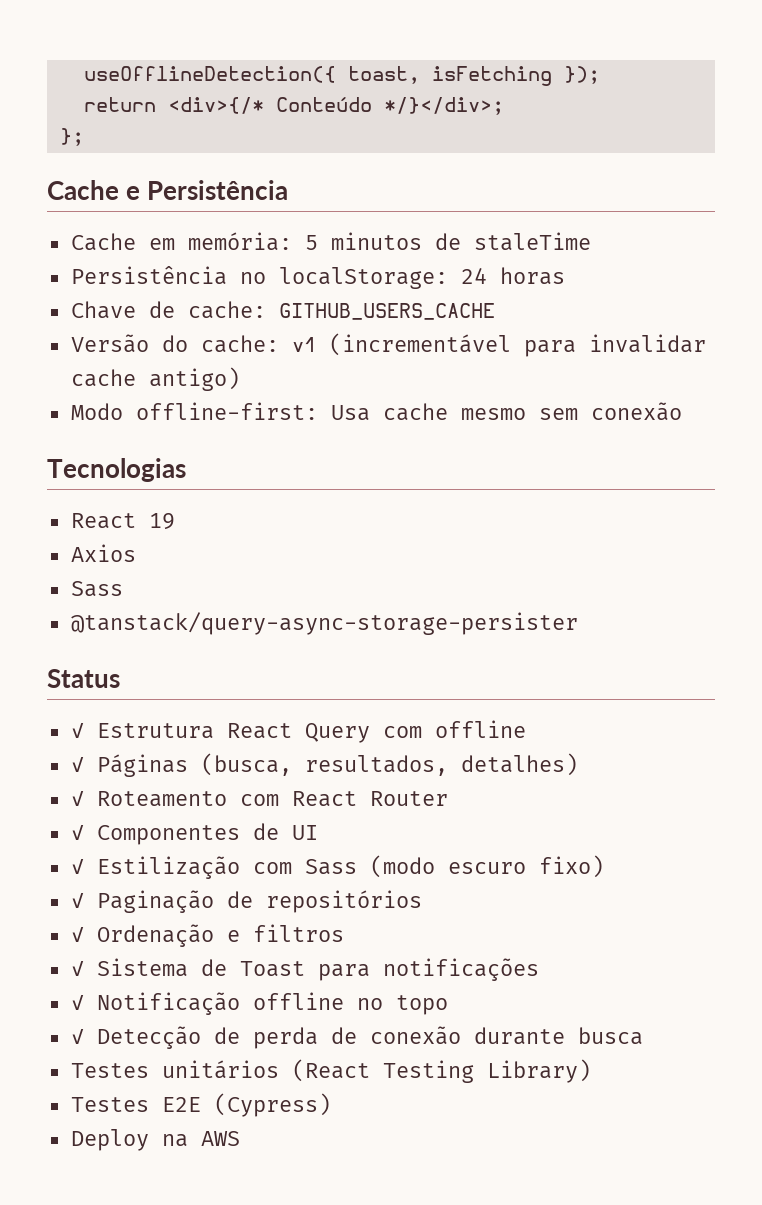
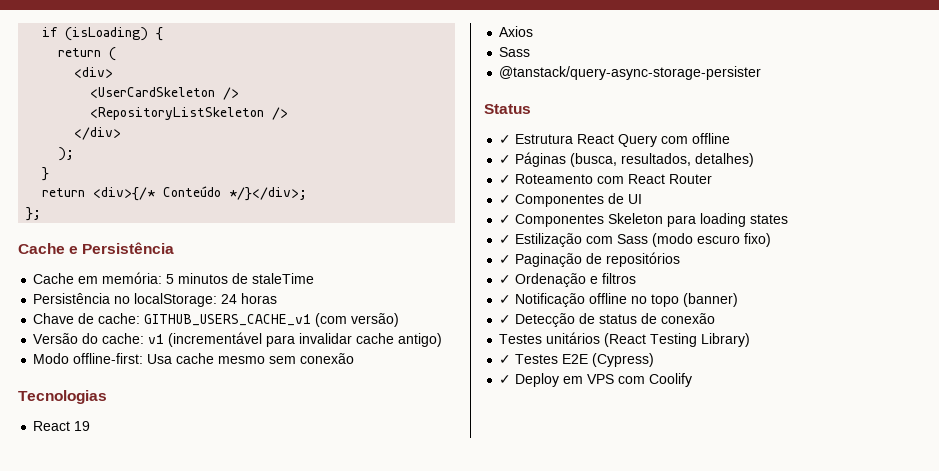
[83,66,600,86] useOfflineDetection({ toast, isFetching }); -> [42,27,164,41] [58,47,117,61] [74,67,114,78] [90,87,240,100] [90,107,289,120] [74,127,122,140] [58,147,75,161] [42,167,50,181] if (isLoading) { // return ( // <div> // <UserCardSkeleton /> // <RepositoryListSkeleton /> // </div> // ); // }
[278,303,495,320] GITHUB_USERS_CACHE -> [144,313,400,327] GITHUB_USERS_CACHE_v1 (com versão)
(318, 832) none -> [499,213,789,227] // ✓ Componentes Skeleton para loading states
[70,958,539,981] // ✓ Sistema de Toast para notificações -> (637, 278) none
(448, 1005) none -> [683,293,739,307] (banner)
[252,1027,318,1049] perda -> [599,314,638,324] status
[473,1027,643,1045] durante busca -> (716, 318) none
(591, 1071) none -> [499,355,512,364] ✓
[70,1129,240,1151] Deploy na AWS -> [499,373,693,387] ✓ Deploy em VPS com Coolify

